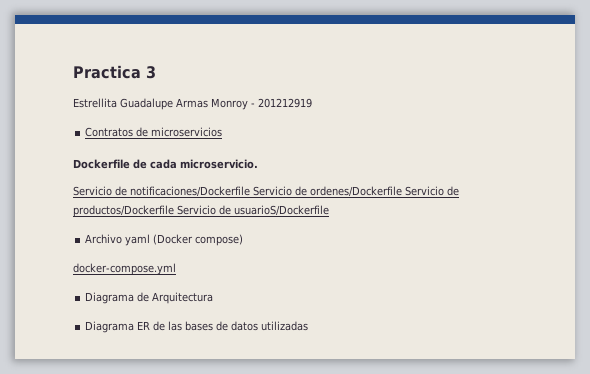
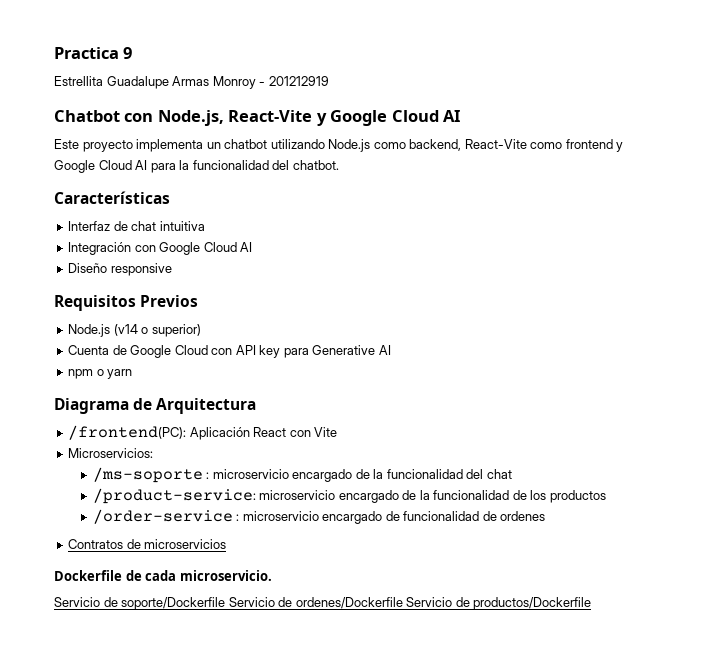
[146,66,156,79] 3 -> [123,47,133,59] 9
(312, 103) none -> [54,110,461,126] [54,139,624,152] [54,160,339,173] [54,191,170,204] [68,221,205,231] [68,242,253,255] [68,263,172,276] [54,295,199,311] [68,324,201,337] [68,345,391,358] [68,369,133,379] [54,398,257,414] [68,425,338,440] [68,448,154,458] [92,467,512,483] [92,488,606,504] [92,509,546,524] // Chatbot con Node.js, React-Vite y Google Cloud AI // Este proyecto implementa un chatbot utilizando Node.js como backend, React-Vite como frontend y Google Cloud AI para la funcionalidad del chatbot. // Características // Interfaz de chat intuitiva // Integración con Google Cloud AI // Diseño responsive // Requisitos Previos // Node.js (v14 o superior) // Cuenta de Google Cloud con API key para Generative AI // npm o yarn // Diagrama de Arquitectura // /frontend(PC): Aplicación React con Vite // Microservicios: // /ms-soporte : microservicio encargado de la funcionalidad del chat // /product-service: microservicio encargado de la funcionalidad de los productos // /order-service : microservicio encargado de funcionalidad de ordenes
[130,186,250,197] notificaciones/Dockerfile -> [121,597,226,610] soporte/Dockerfile
[177,205,329,216] [85,234,244,246] [73,263,176,275] [85,292,214,304] [85,321,309,333] Servicio de usuarioS/Dockerfile // Archivo yaml (Docker compose) // docker-compose.yml // Diagrama de Arquitectura // Diagrama ER de las bases de datos utilizadas -> (592, 603) none

